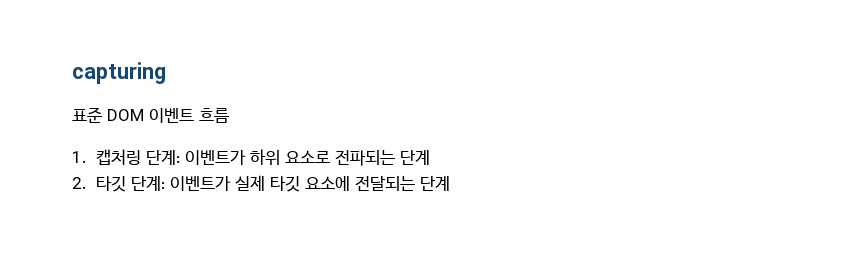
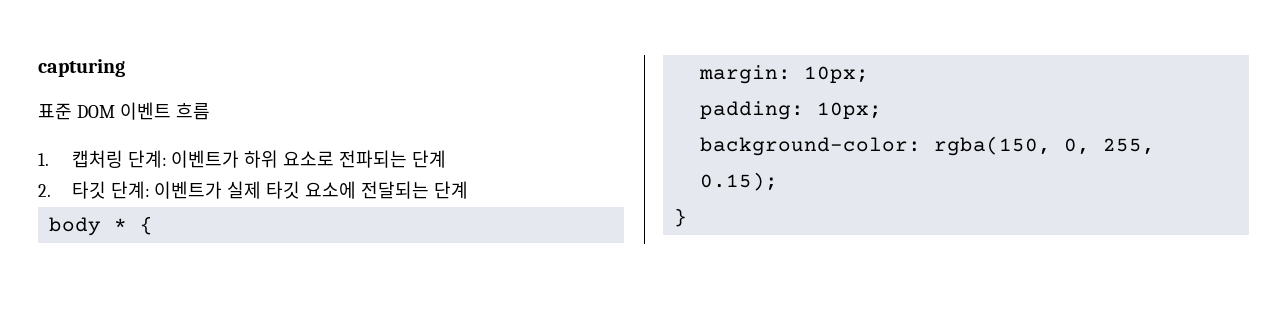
(450, 183) none -> [48,216,153,236] [698,65,869,84] [699,101,882,120] [699,136,1155,156] [699,172,778,191] [673,208,687,227] // body * { // margin: 10px; // padding: 10px; // background-color: rgba(150, 0, 255, 0.15); // }

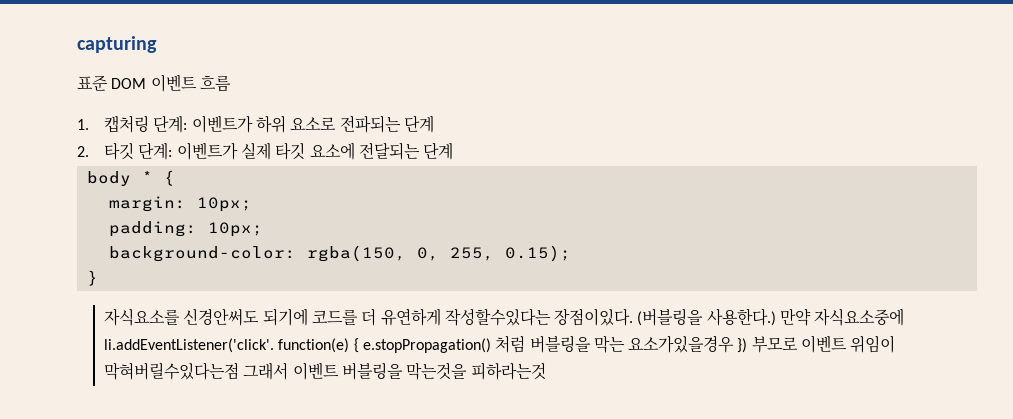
(687, 217) none -> [103,308,905,326] [103,335,896,353] [103,362,546,380] // 자식요소를 신경안써도 되기에 코드를 더 유연하게 작성할수있다는 장점이있다. (버블링을 사용한다.) 만약 자식요소중에 li.addEventListener('click'. function(e) { e.stopPropagation() 처럼 버블링을 막는 요소가있을경우 }) 부모로 이벤트 위임이 막혀버릴수있다는점 그래서 이벤트 버블링을 막는것을 피하라는것

